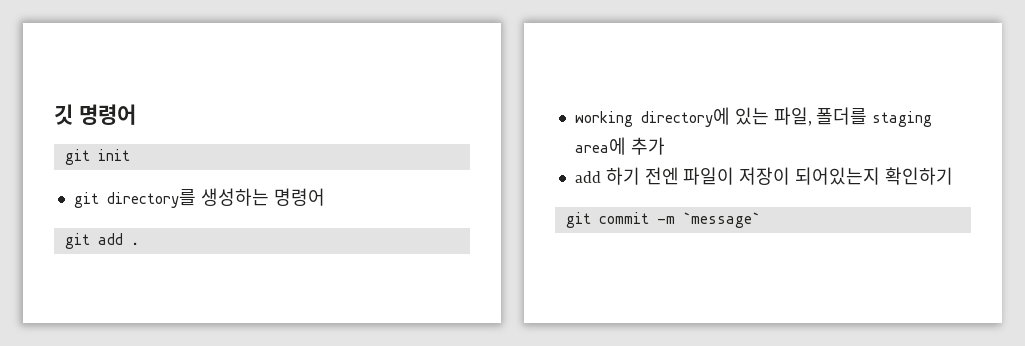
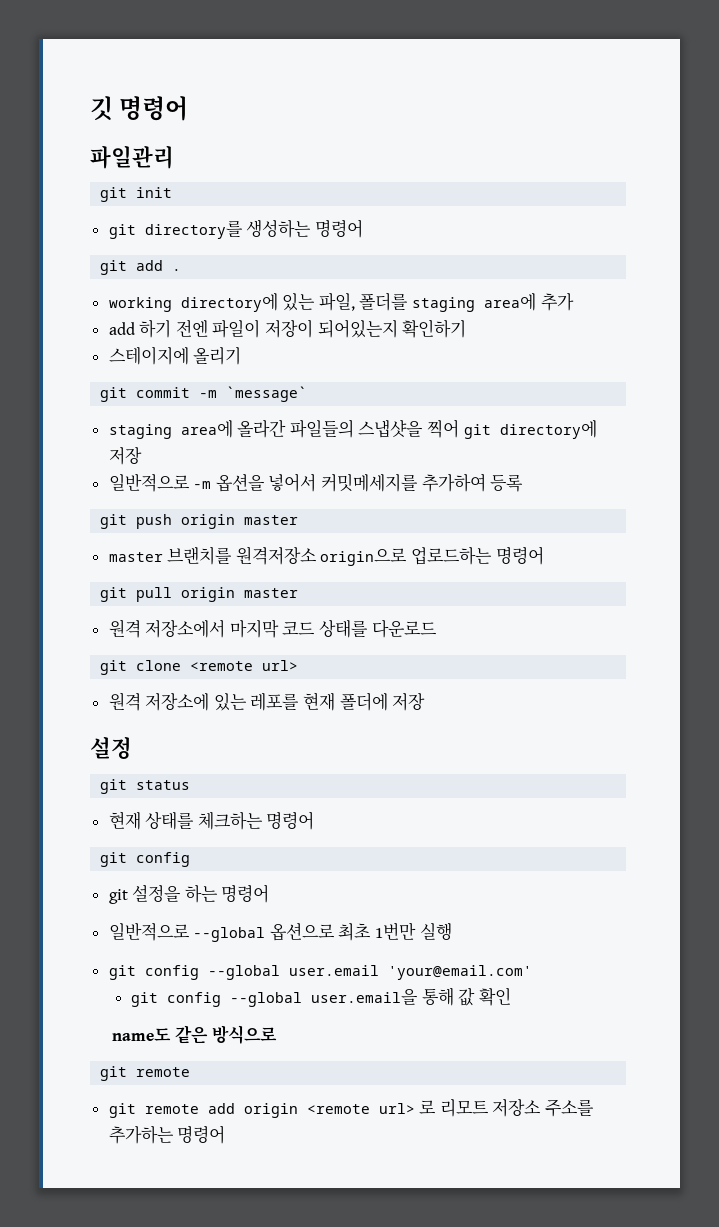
(136, 114) none -> [90,145,174,169] // 파일관리
(953, 176) none -> [108,346,242,365] // 스테이지에 올리기
(760, 220) none -> [108,419,597,439] [108,447,142,465] [108,473,524,492] [100,514,299,529] [108,546,544,566] [100,587,299,602] [108,619,437,638] [100,660,299,675] [108,692,426,711] [90,737,132,759] [100,779,191,794] [108,811,315,830] [100,852,191,867] [108,884,270,904] [108,922,452,942] [108,965,532,980] [131,987,511,1007] [112,1025,277,1044] [100,1066,191,1081] [108,1099,595,1118] [108,1125,226,1144] // staging area에 올라간 파일들의 스냅샷을 찍어 git directory에 저장 // 일반적으로 -m 옵션을 넣어서 커밋메세지를 추가하여 등록 // git push origin master // master 브랜치를 원격저장소 origin으로 업로드하는 명령어 // git pull origin master // 원격 저장소에서 마지막 코드 상태를 다운로드 // git clone <remote url> // 원격 저장소에 있는 레포를 현재 폴더에 저장 // 설정 // git status // 현재 상태를 체크하는 명령어 // git config // git 설정을 하는 명령어 // 일반적으로 --global 옵션으로 최초 1번만 실행 // git config --global user.email 'your@email.com' // git config --global user.email을 통해 값 확인 // name도 같은 방식으로 // git remote // git remote add origin <remote url> 로 리모트 저장소 주소를 추가하는 명령어

